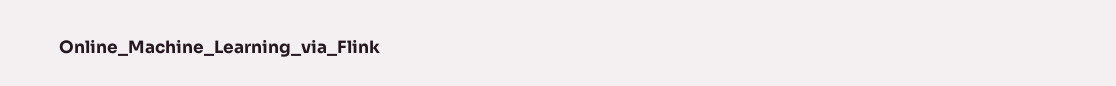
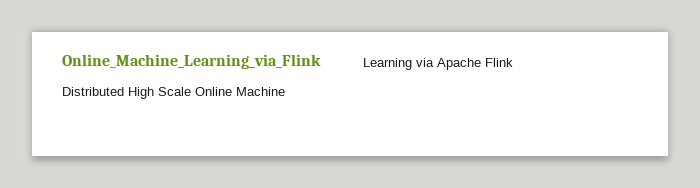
(380, 48) none -> [62,87,285,99] [363,58,513,70] // Distributed High Scale Online Machine Learning via Apache Flink

